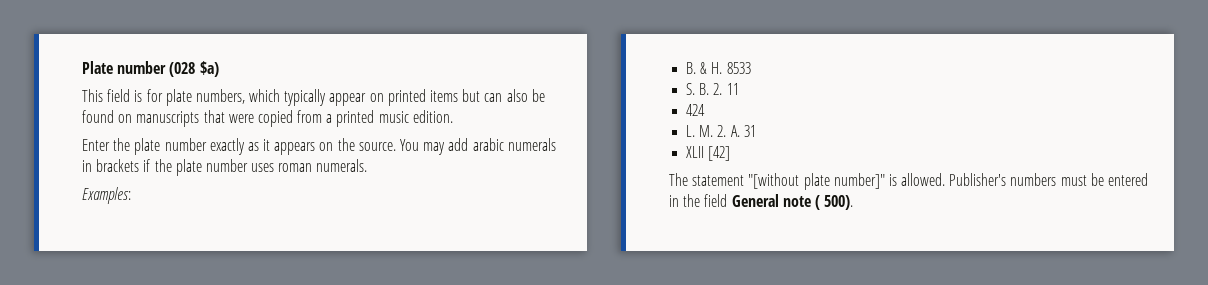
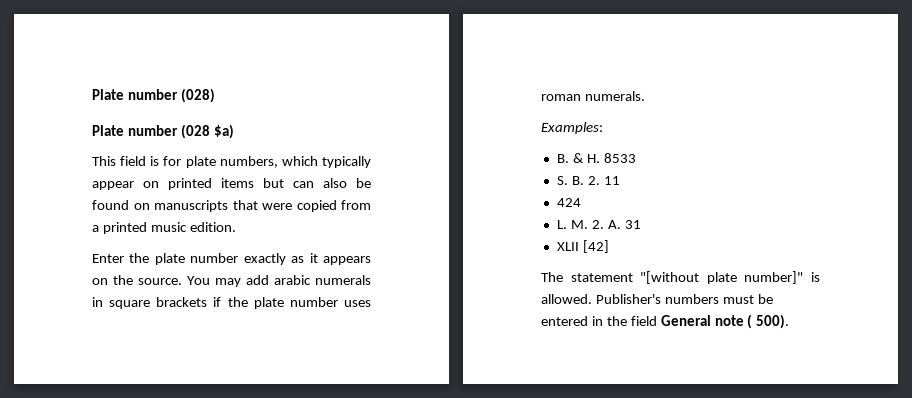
[82,61,167,74] Plate number -> [92,88,216,103] [92,125,178,136] Plate number (028) // Plate number
(92, 166) none -> [109,300,151,309] square

